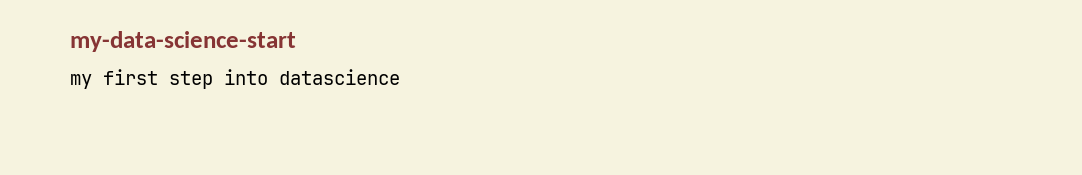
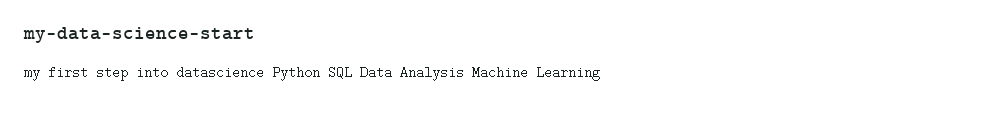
(400, 77) none -> [272,66,600,81] Python SQL Data Analysis Machine Learning

